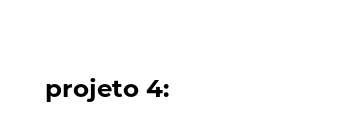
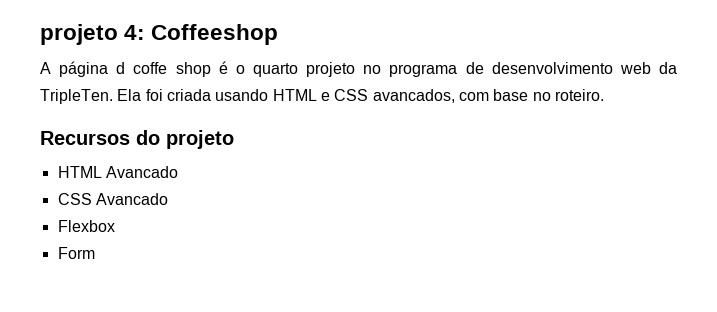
(169, 88) none -> [151,24,279,45] [40,61,677,77] [40,89,604,104] [40,130,234,149] [57,166,178,178] [57,193,168,205] [57,220,115,232] [57,247,95,259] Coffeeshop // A página d coffe shop é o quarto projeto no programa de desenvolvimento web da TripleTen. Ela foi criada usando HTML e CSS avancados, com base no roteiro. // Recursos do projeto // HTML Avancado // CSS Avancado // Flexbox // Form

